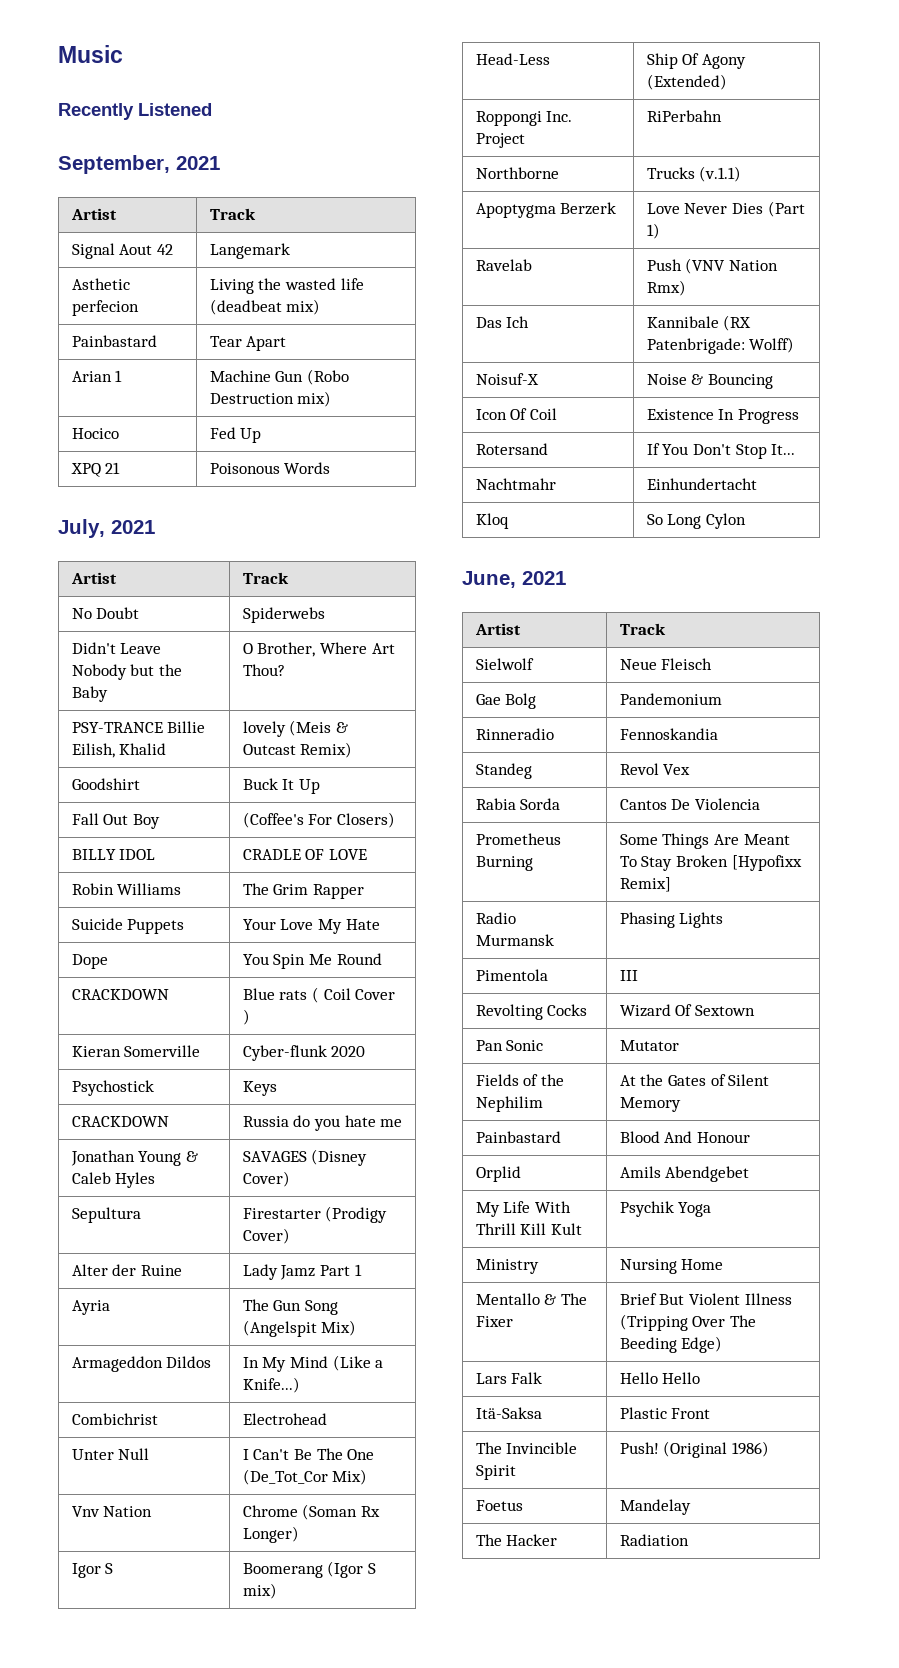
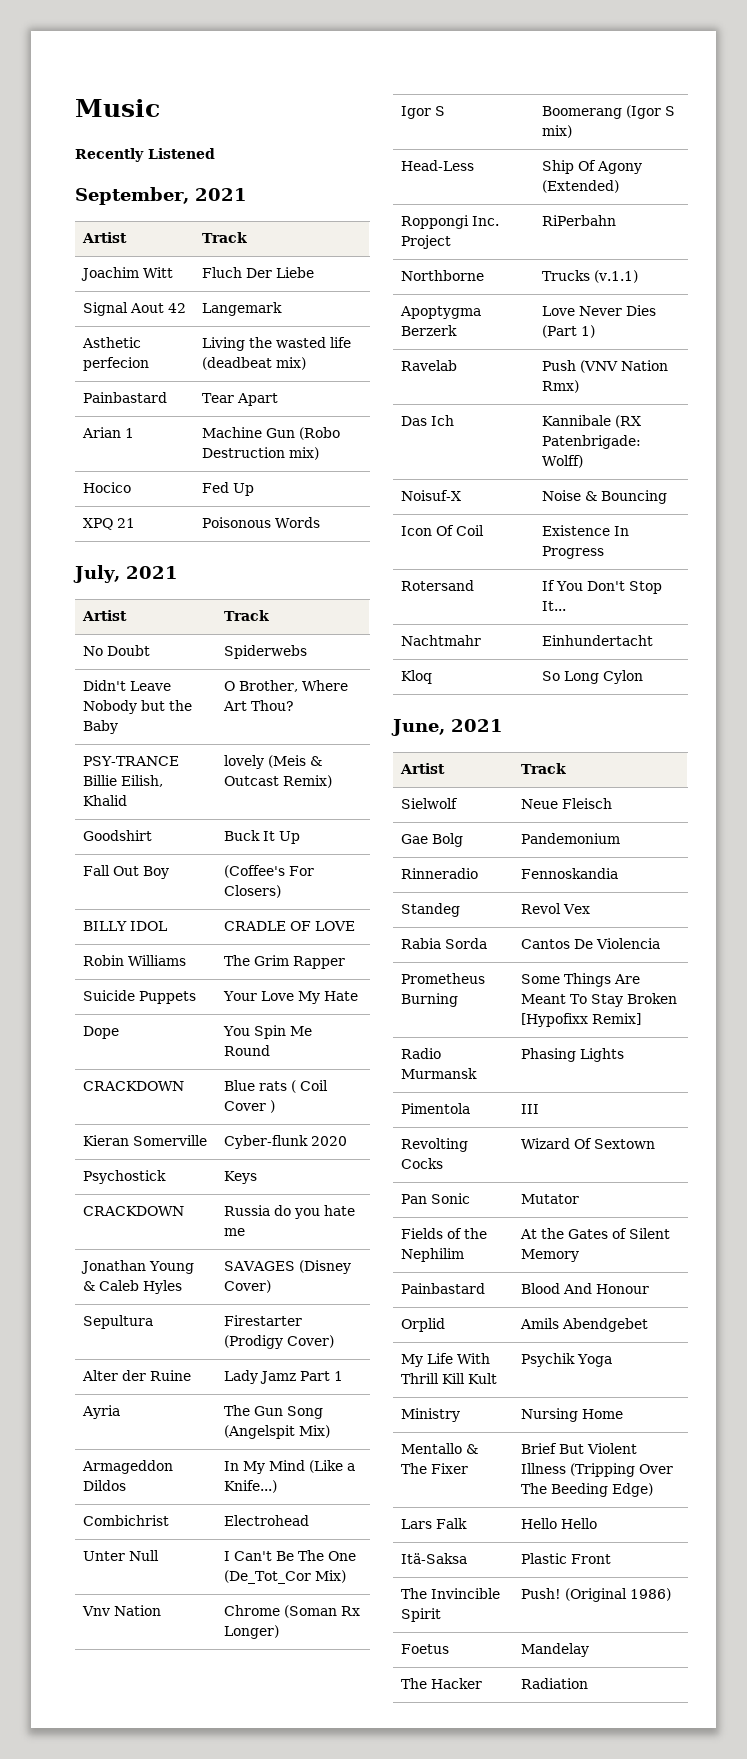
(256, 214) none -> [81,267,174,281] [202,267,315,278] // Joachim Witt | Fluch Der Liebe

